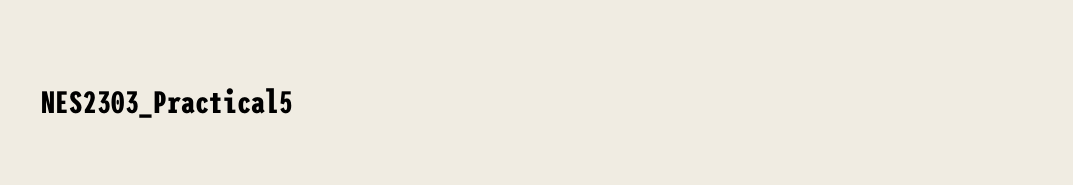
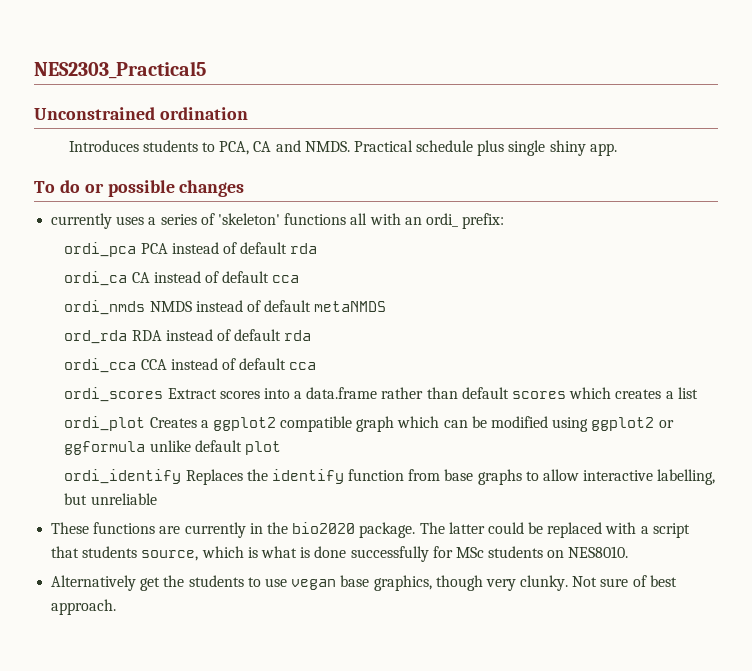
(293, 103) none -> [34,107,248,120] [68,140,617,156] [34,180,245,197] [51,213,505,229] [64,242,318,257] [64,271,300,286] [64,300,387,315] [64,329,312,344] [64,358,317,373] [64,387,698,402] [64,416,674,432] [64,440,281,455] [64,469,716,485] [64,493,157,505] [51,522,690,538] [51,546,629,562] [51,575,677,591] [51,599,117,615] // Unconstrained ordination // Introduces students to PCA, CA and NMDS. Practical schedule plus single shiny app. // To do or possible changes // currently uses a series of 'skeleton' functions all with an ordi_ prefix: // ordi_pca PCA instead of default rda // ordi_ca CA instead of default cca // ordi_nmds NMDS instead of default metaNMDS // ord_rda RDA instead of default rda // ordi_cca CCA instead of default cca // ordi_scores Extract scores into a data.frame rather than default scores which creates a list // ordi_plot Creates a ggplot2 compatible graph which can be modified using ggplot2 or ggformula unlike default plot // ordi_identify Replaces the identify function from base graphs to allow interactive labelling, but unreliable // These functions are currently in the bio2020 package. The latter could be replaced with a script that students source, which is what is done successfully for MSc students on NES8010. // Alternatively get the students to use vegan base graphics, though very clunky. Not sure of best approach.

